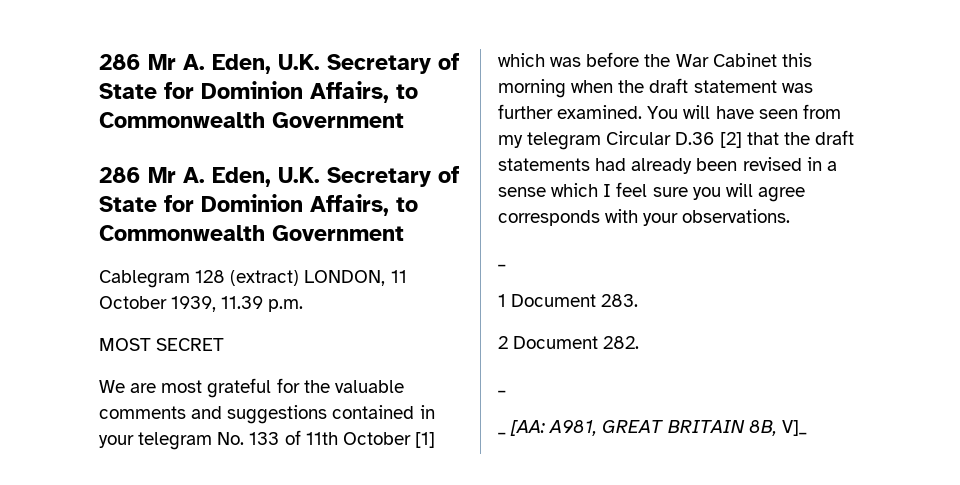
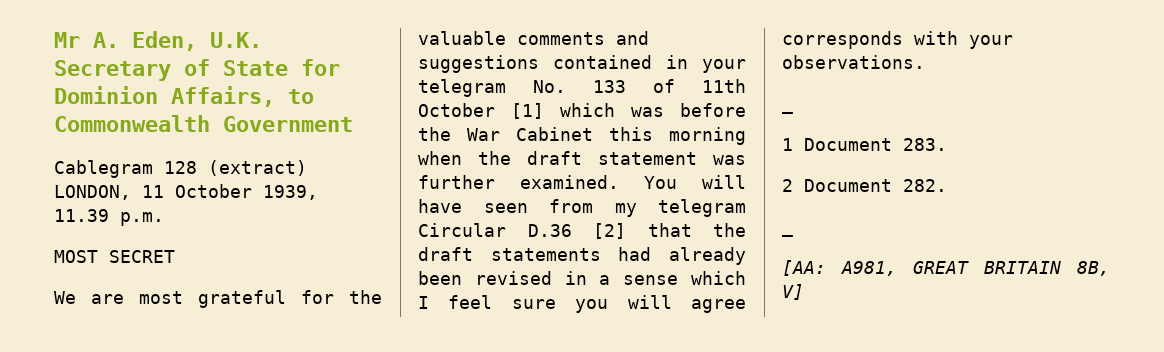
[99,53,459,74] [99,81,418,103] [99,112,404,128] [99,167,141,183] 286 Mr A. Eden, U.K. Secretary of State for Dominion Affairs, to Commonwealth Government // 286 -> (54, 40) none
[498,432,506,435] _ -> (793, 235) none
[781,420,807,436] V]_ -> [782,284,804,300] V]

